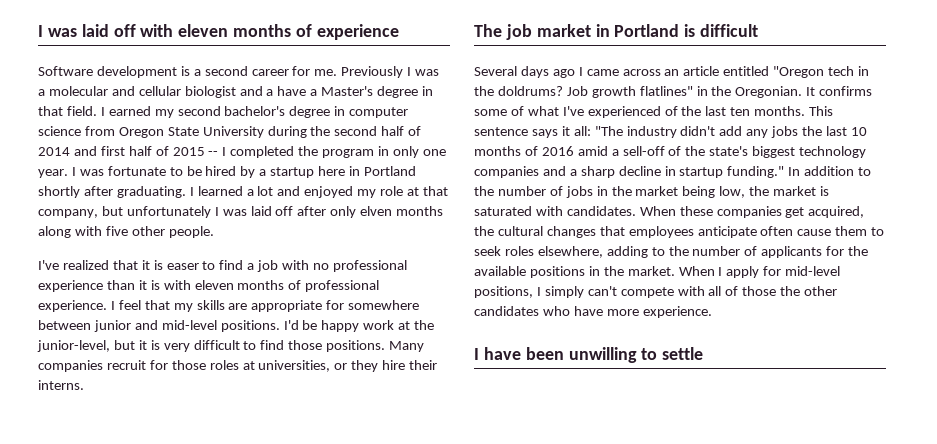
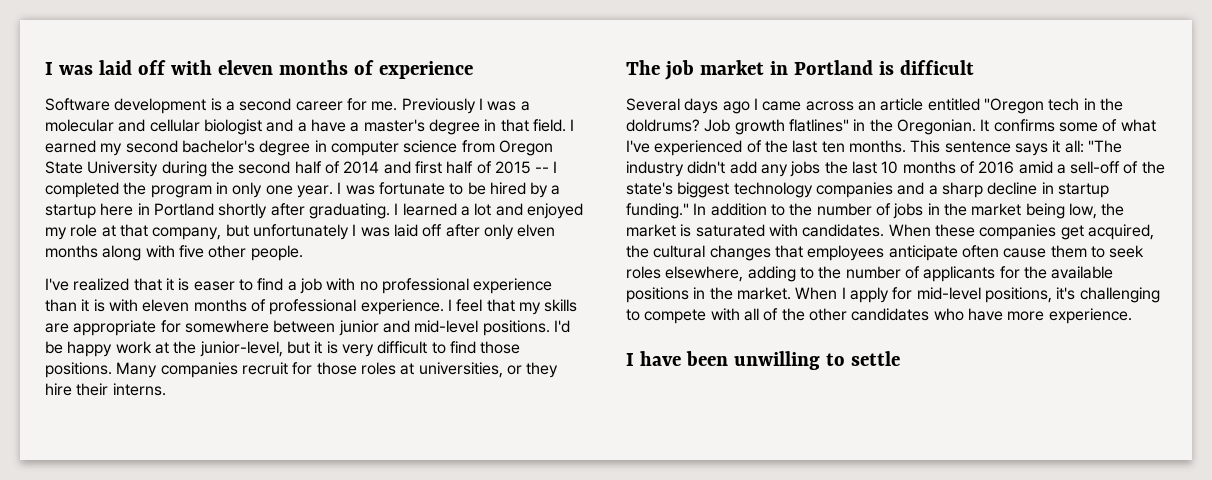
[321,86,374,96] Master's -> [363,119,425,132] master's
[536,286,617,298] I simply can't -> [1056,287,1160,303] [626,309,640,321] it's challenging to
[742,286,777,296] those -> (779, 314) none

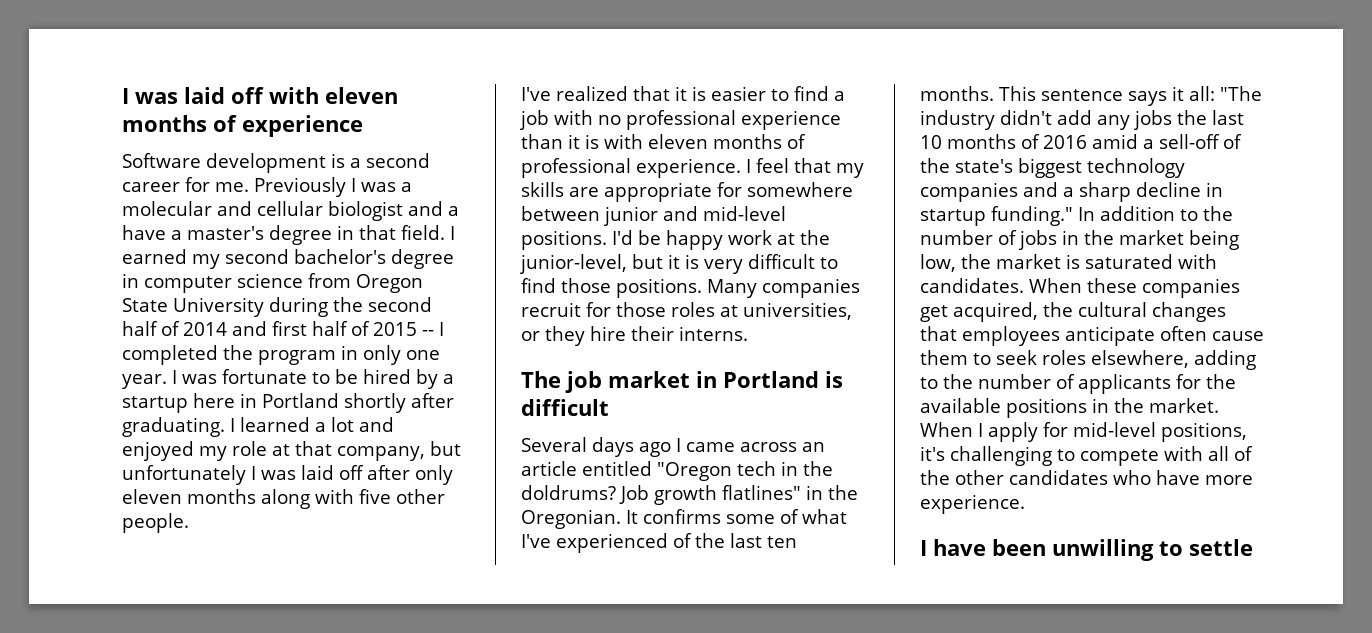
[517,224,556,237] elven -> [122,489,182,504] eleven
[193,281,235,291] easer -> [711,86,766,101] easier

